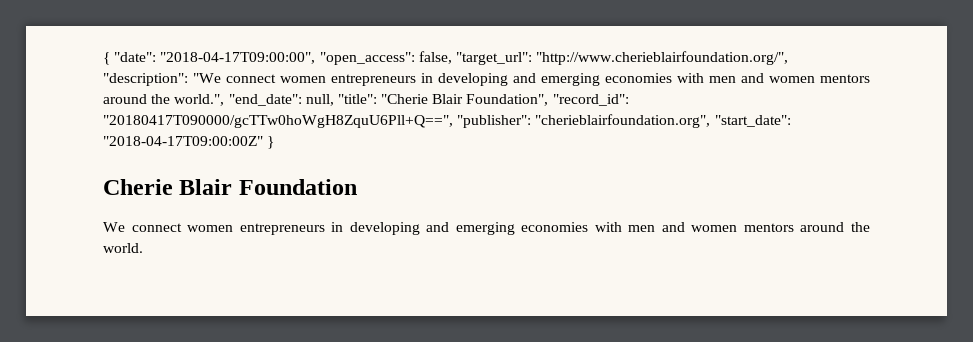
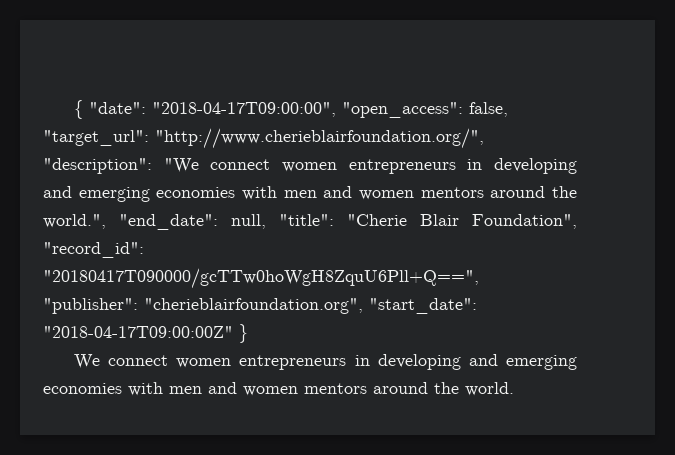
[103,179,357,195] // Cherie Blair Foundation -> (248, 333) none

